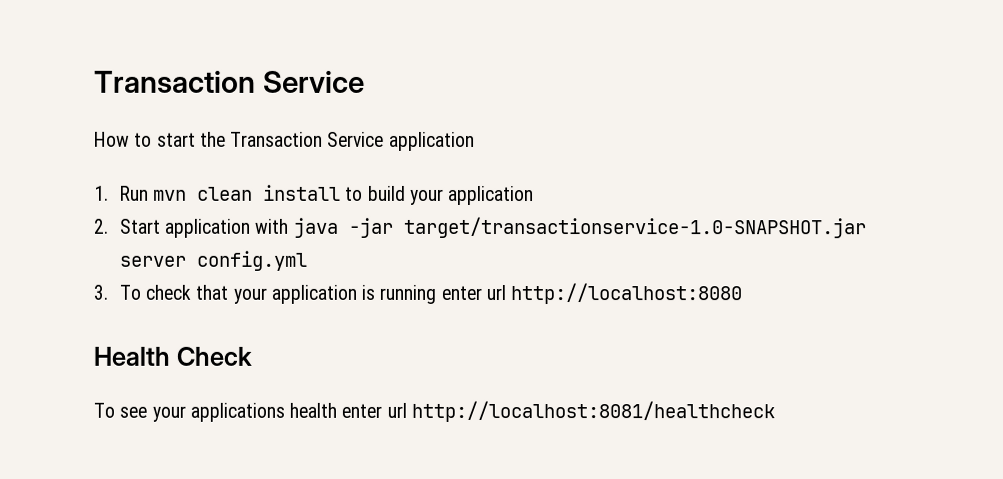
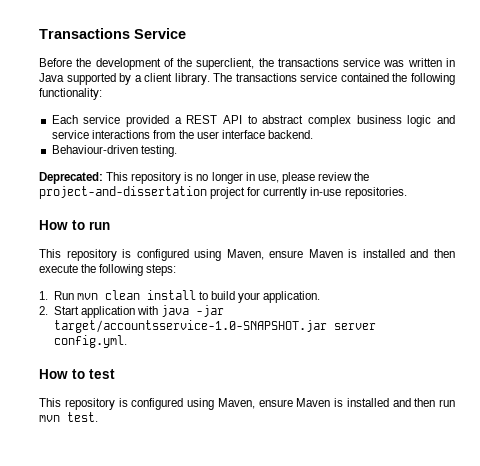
[94,70,256,93] Transaction -> [39,28,130,39] Transactions
[94,131,475,151] How to start the Transaction Service application -> [39,58,455,70] [39,73,455,85] [39,88,102,100] [51,115,455,127] [51,130,314,139] [51,145,177,157] [39,172,370,184] [39,186,407,199] [39,220,110,230] [39,249,456,261] [39,264,177,276] Before the development of the superclient, the transactions service was written in Java supported by a client library. The transactions service contained the following functionality: // Each service provided a REST API to abstract complex business logic and service interactions from the user interface backend. // Behaviour-driven testing. // Deprecated: This repository is no longer in use, please review the project-and-dissertation project for currently in-use repositories. // How to run // This repository is configured using Maven, ensure Maven is installed and then execute the following steps:
[448,185,535,206] application -> [263,291,321,303] application.
[403,216,867,239] [118,250,307,271] [93,283,743,305] [93,346,252,366] [93,400,775,423] target/transactionservice-1.0-SNAPSHOT.jar server config.yml // 3. To check that your application is running enter url http://localhost:8080 // Health Check // To see your applications health enter url http://localhost:8081/healthcheck -> [53,320,376,333] [53,335,127,348] [39,369,115,379] [39,398,455,410] [39,412,98,422] target/accountsservice-1.0-SNAPSHOT.jar server config.yml. // How to test // This repository is configured using Maven, ensure Maven is installed and then run mvn test.

